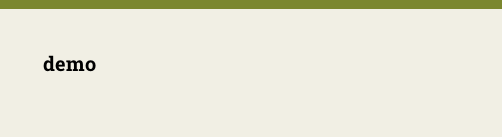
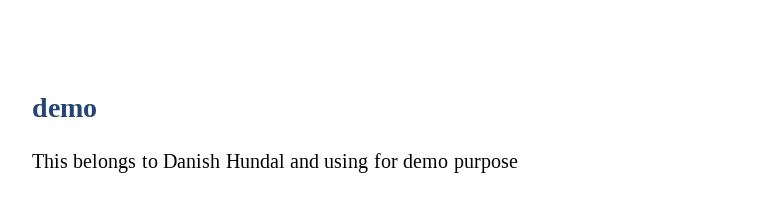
[43,55,96,72] demo -> [32,98,97,117] [32,153,518,173] demo // This belongs to Danish Hundal and using for demo purpose

